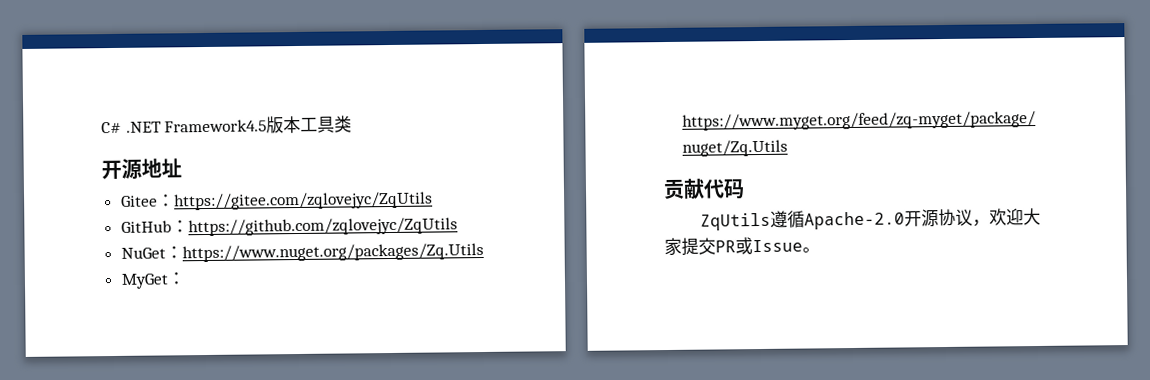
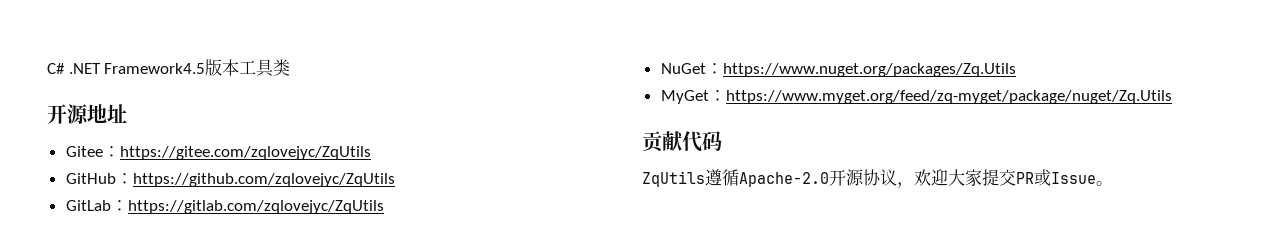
(458, 227) none -> [65,200,384,214] // GitLab：https://gitlab.com/zqlovejyc/ZqUtils

